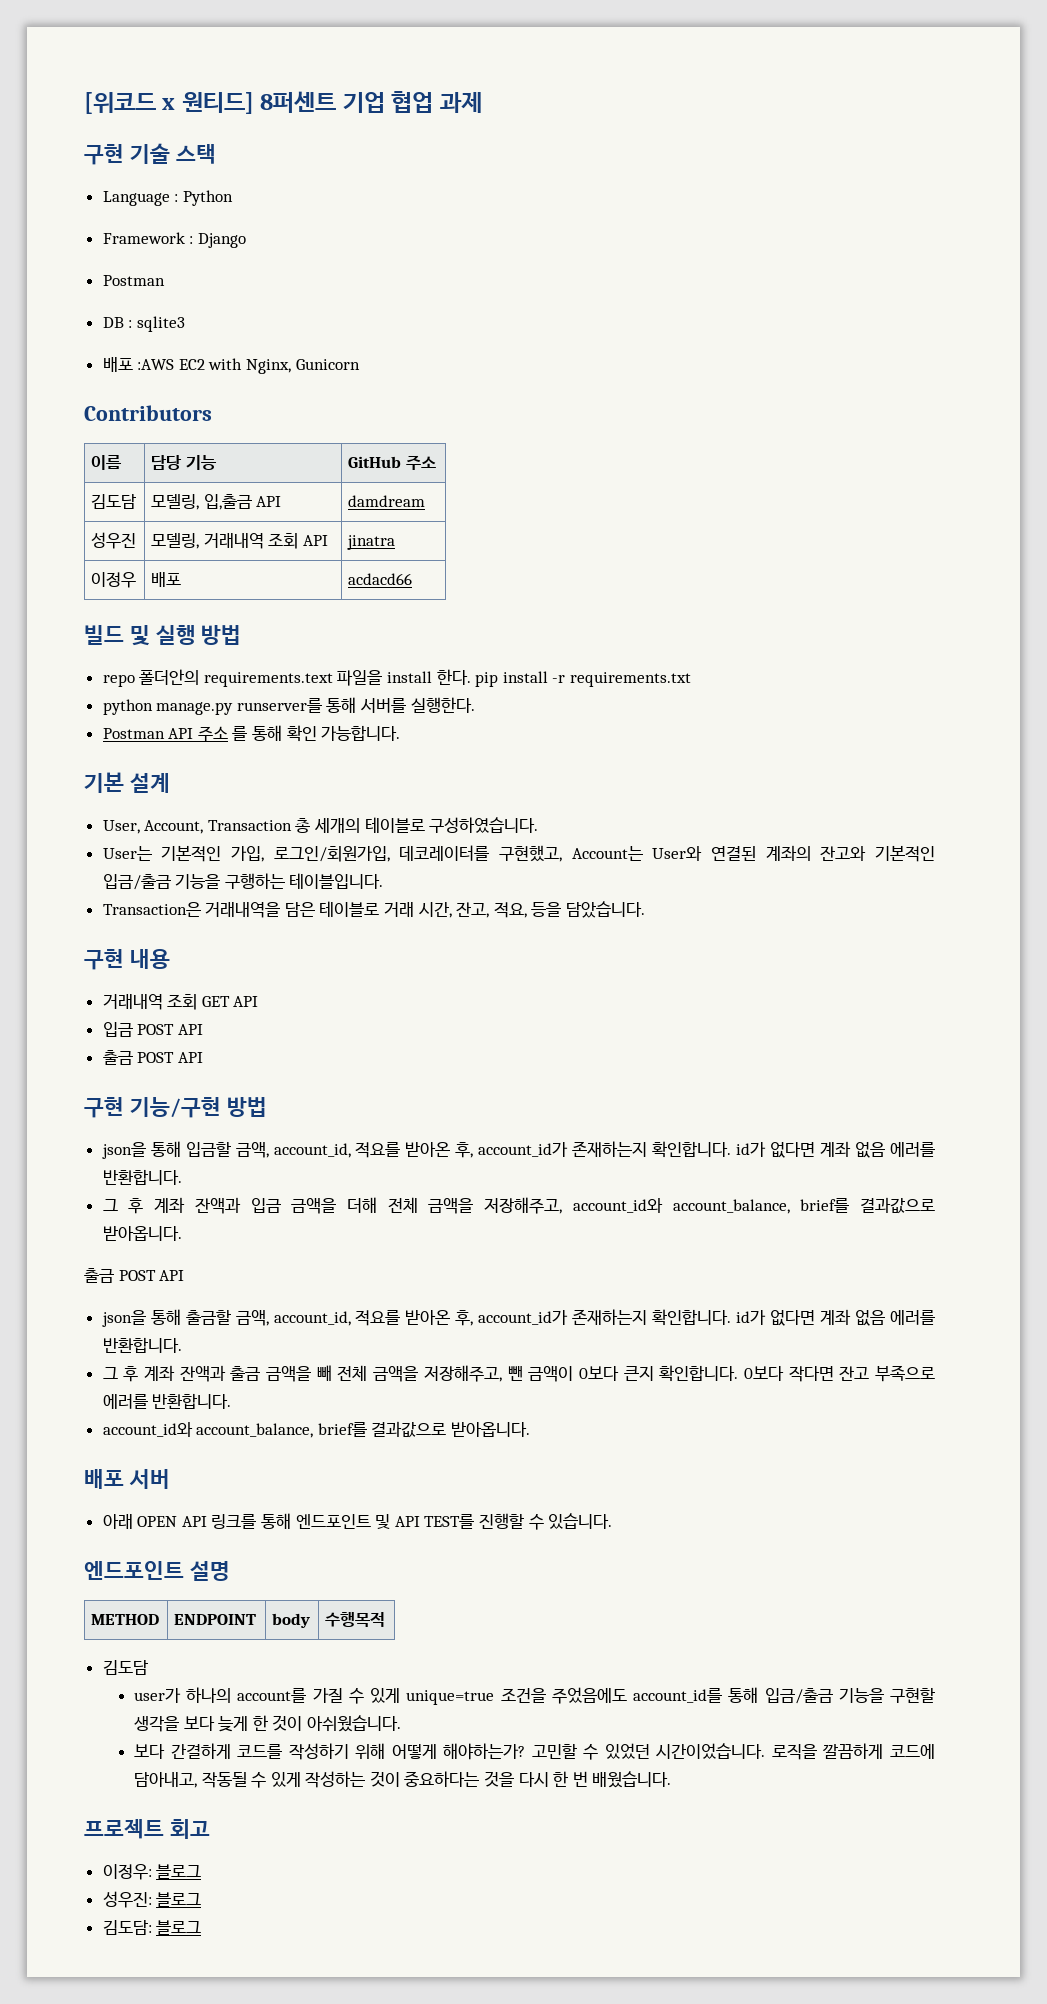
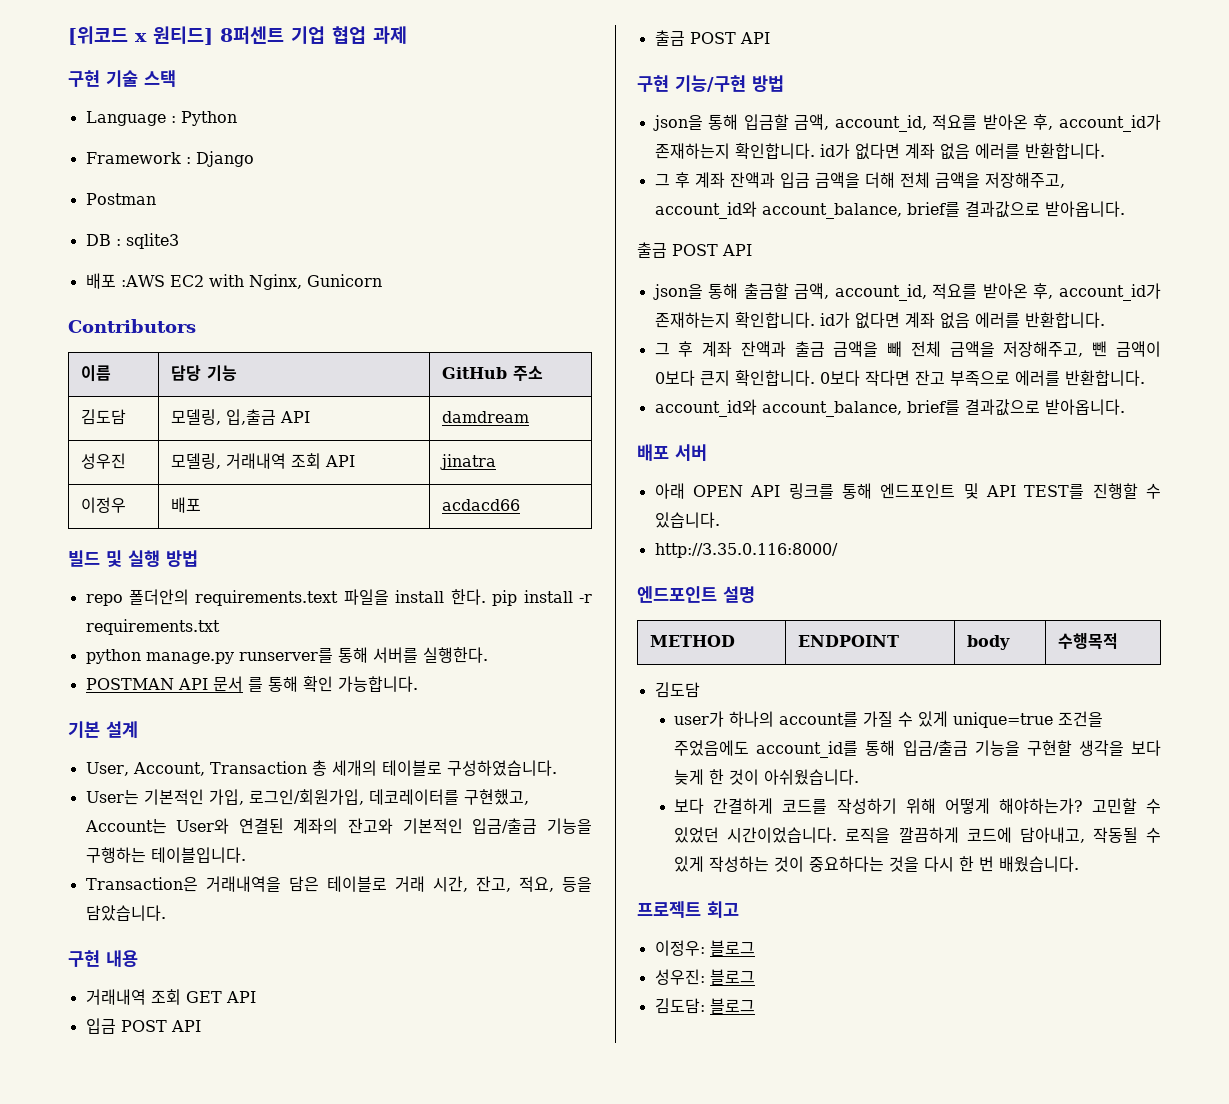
[102,726,228,742] Postman API 주소 -> [85,676,243,692] POSTMAN API 문서
(613, 1521) none -> [654,543,838,558] // http://3.35.0.116:8000/

